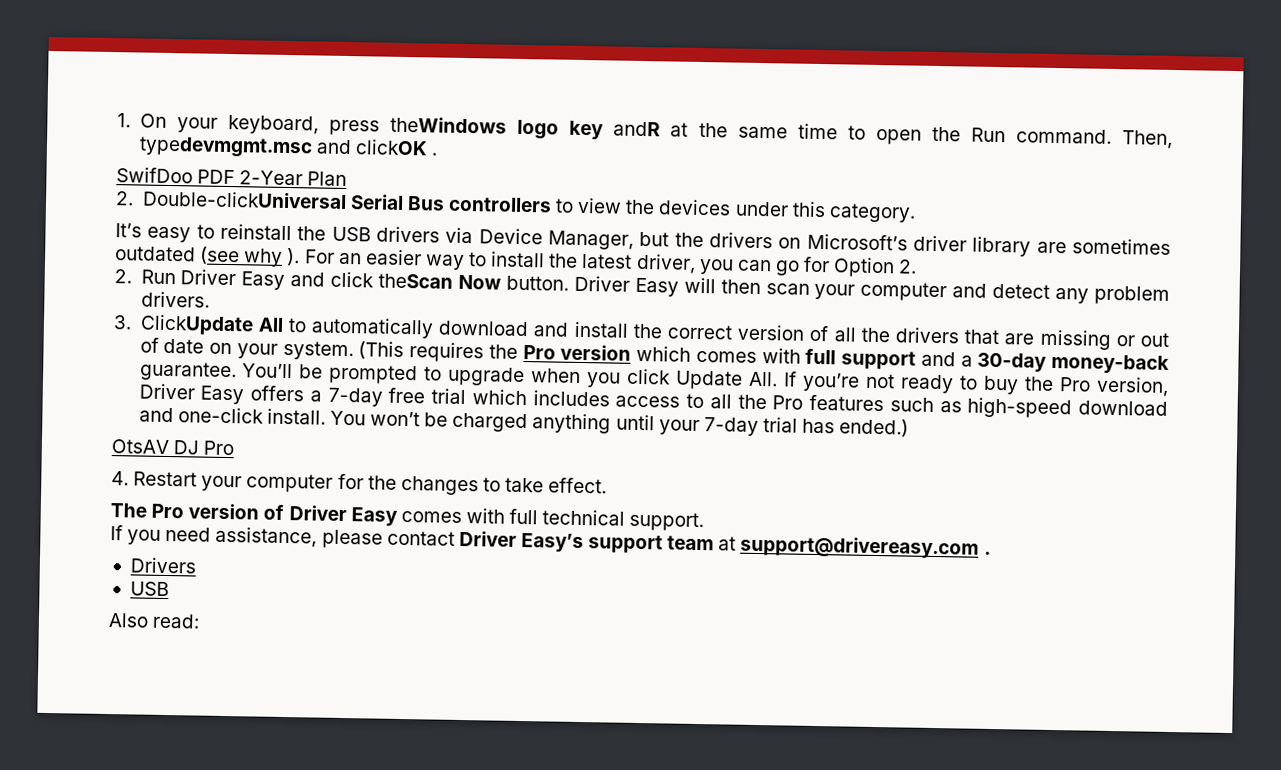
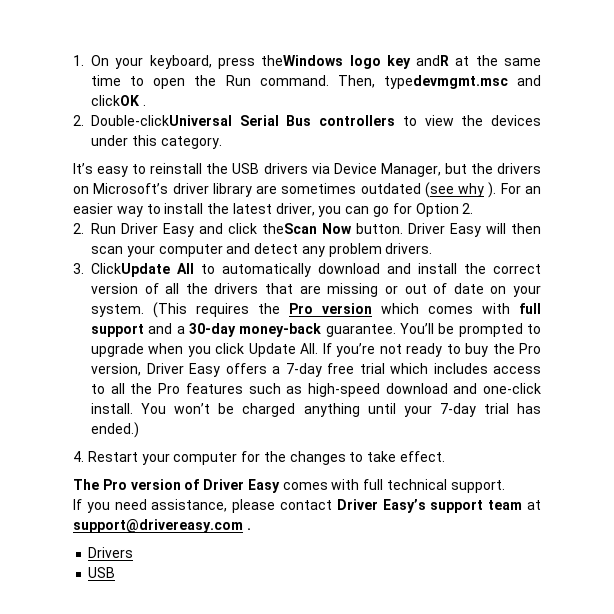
[116,167,348,187] // SwifDoo PDF 2-Year Plan -> (146, 105) none
[111,439,235,456] // OtsAV DJ Pro -> (139, 430) none
[108,613,201,629] // Also read: -> (116, 572) none

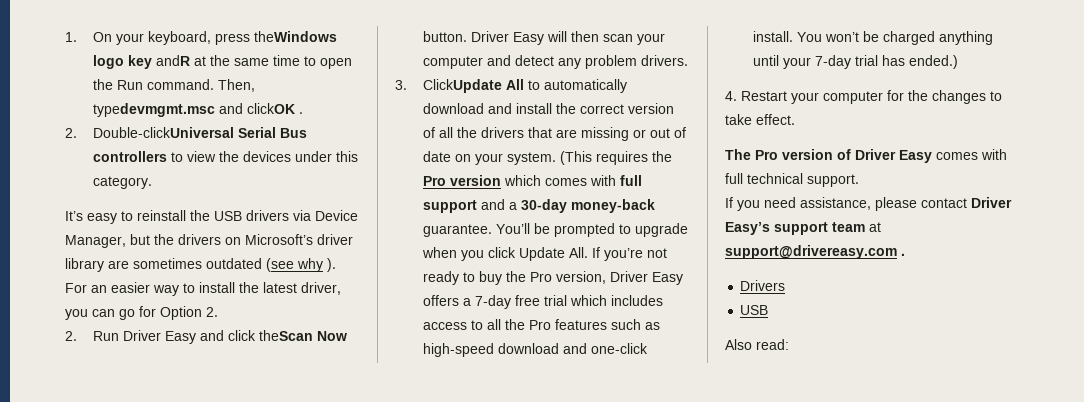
(116, 572) none -> [725,339,789,350] // Also read:

